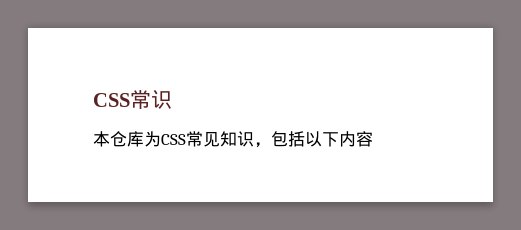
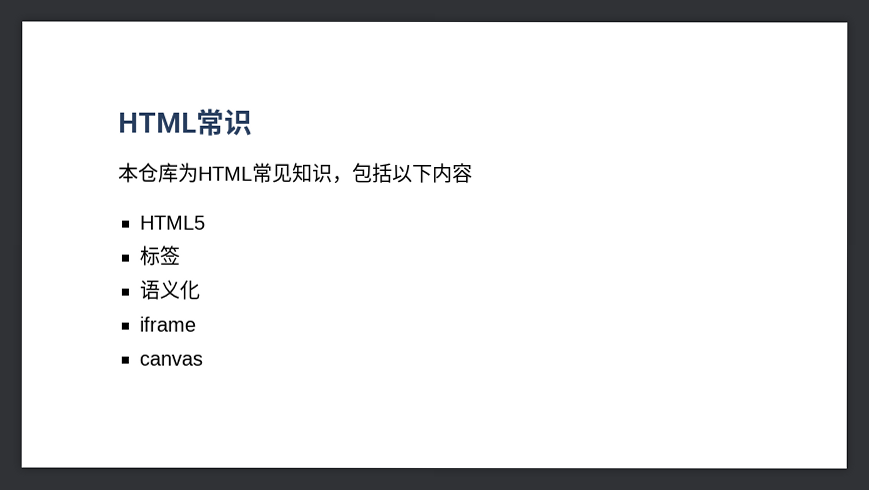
[93,93,130,107] CSS -> [118,112,197,133] HTML
[161,134,186,145] CSS -> [198,166,253,181] HTML
(373, 139) none -> [140,215,206,230] [139,245,180,266] [139,279,200,300] [139,316,196,332] [139,354,203,366] // HTML5 // 标签 // 语义化 // iframe // canvas

